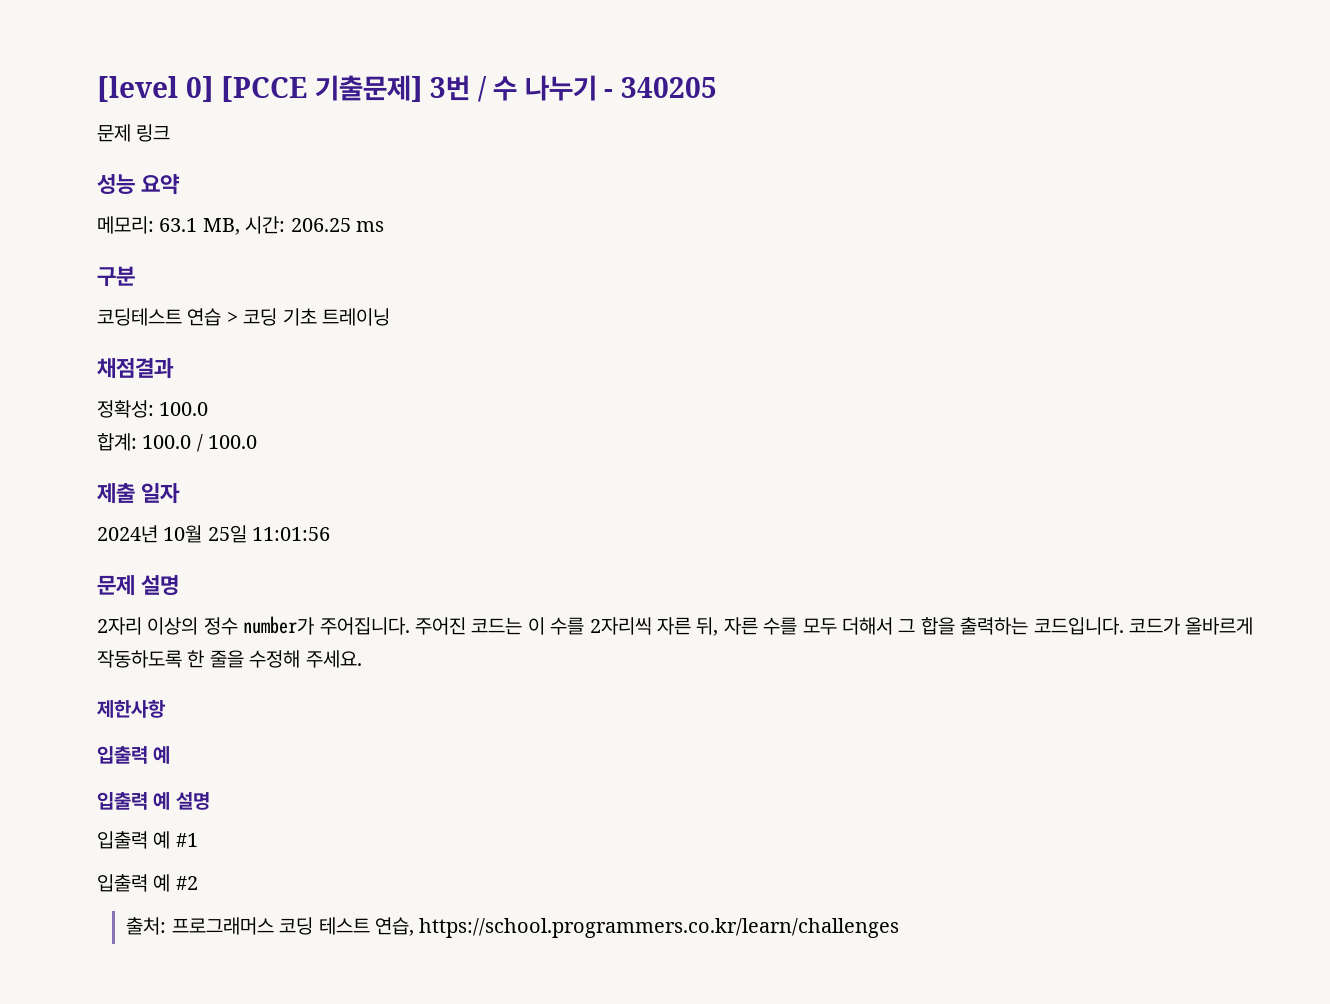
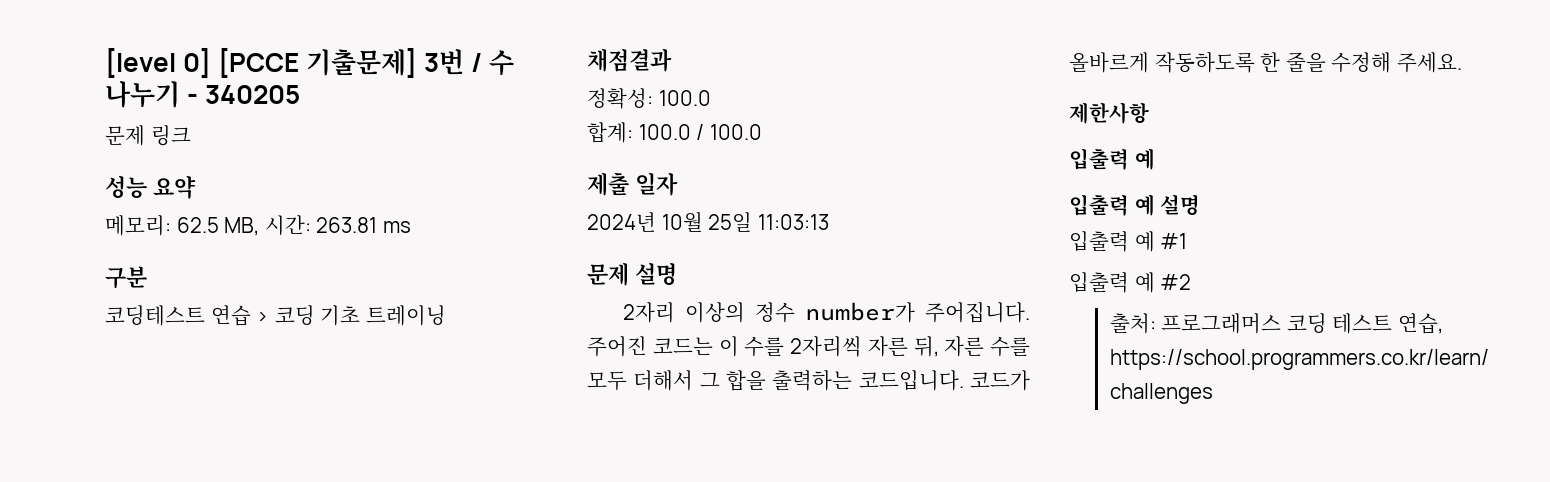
[159,218,198,232] 63.1 -> [176,217,219,233] 62.5
[290,218,351,232] 206.25 -> [316,217,378,233] 263.81
[252,527,331,541] 11:01:56 -> [757,214,829,230] 11:03:13

